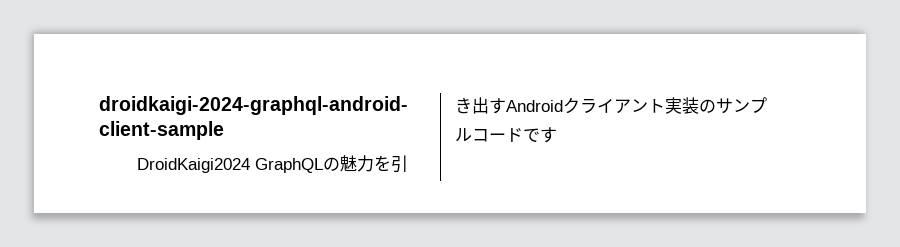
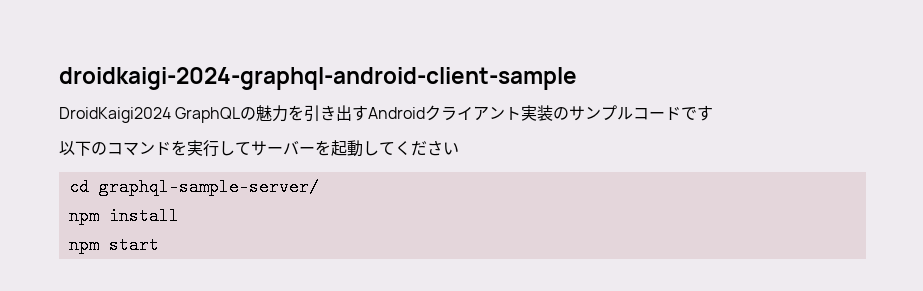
(557, 135) none -> [59,140,459,157] [68,178,319,196] [68,207,179,225] [68,236,159,254] // 以下のコマンドを実行してサーバーを起動してください // cd graphql-sample-server/ // npm install // npm start

